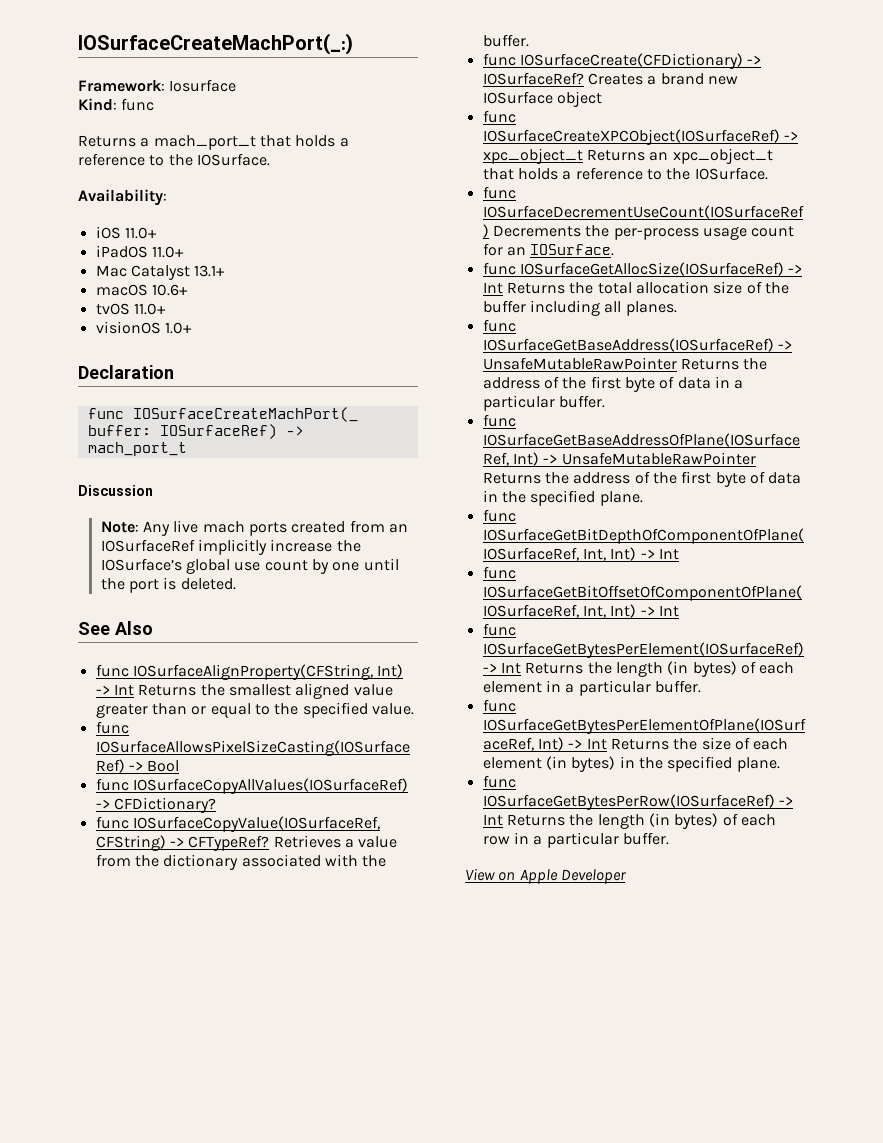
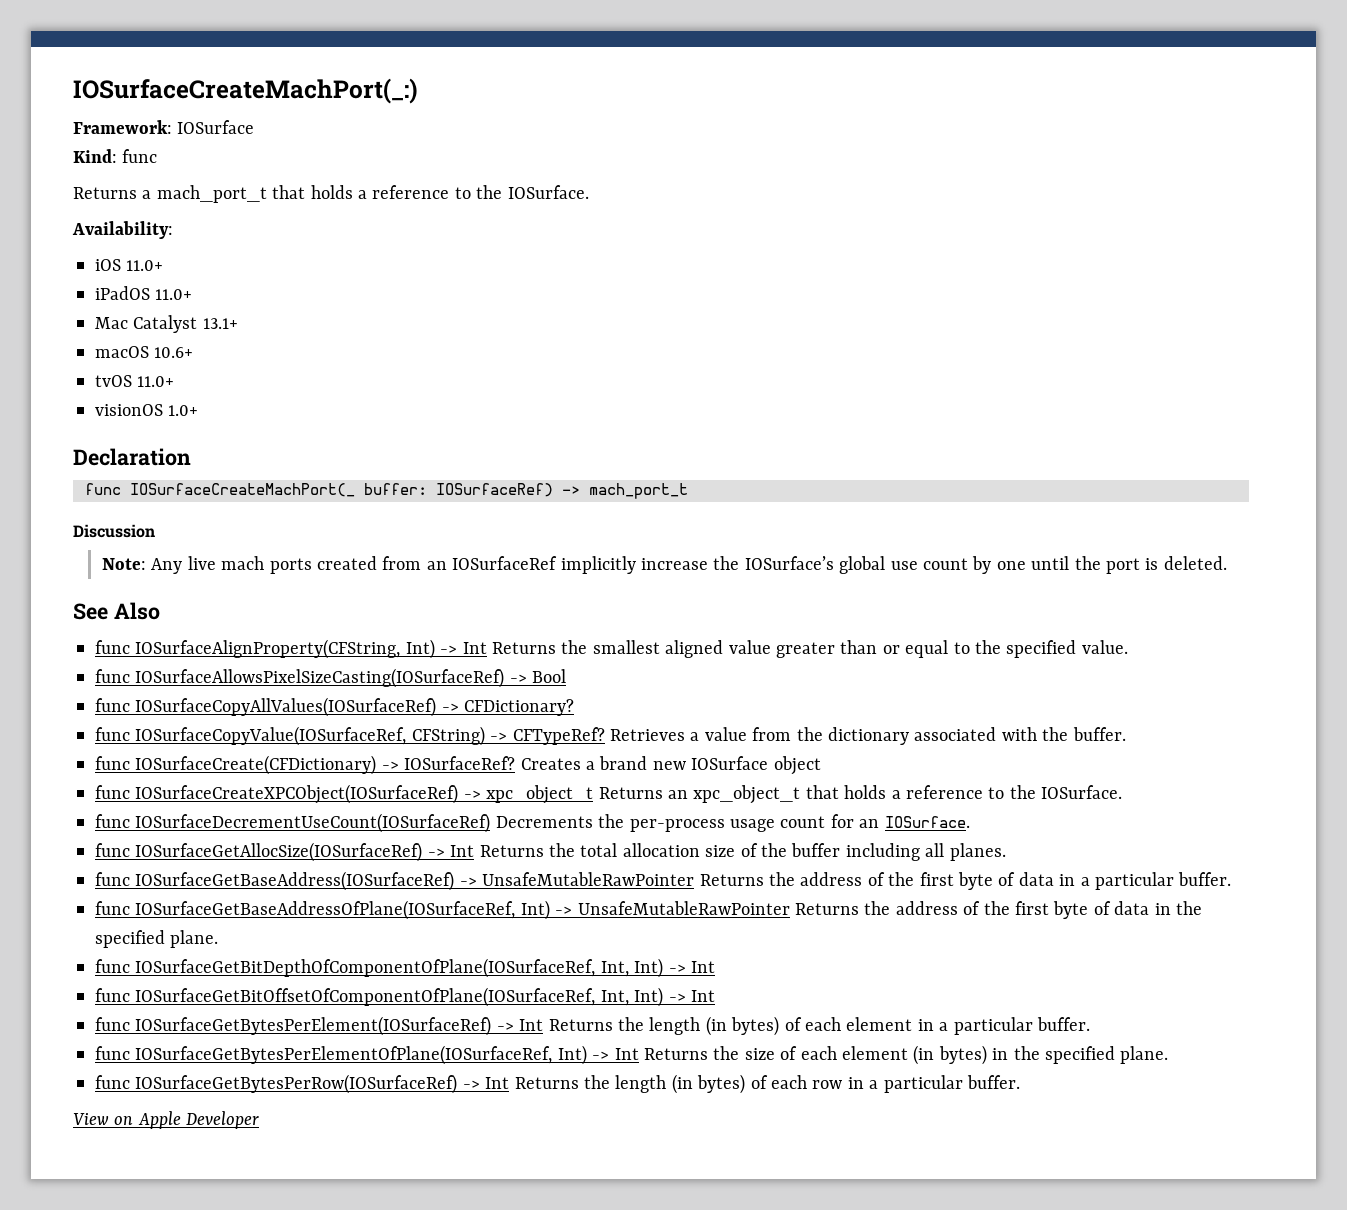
[169,79,237,92] Iosurface -> [177,120,255,134] IOSurface

